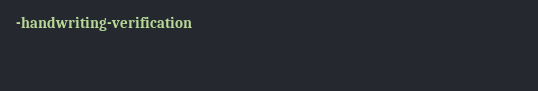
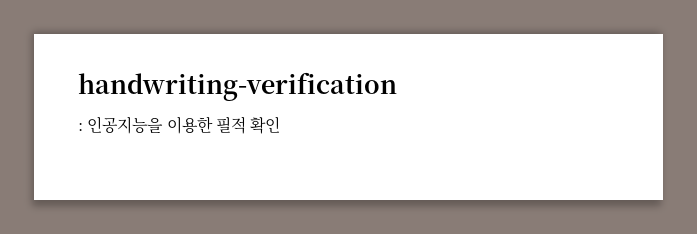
[16,16,192,31] -handwriting-verification -> [78,72,397,101] [78,116,281,134] handwriting-verification // : 인공지능을 이용한 필적 확인

